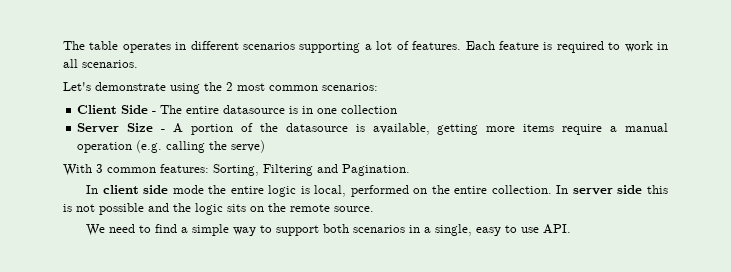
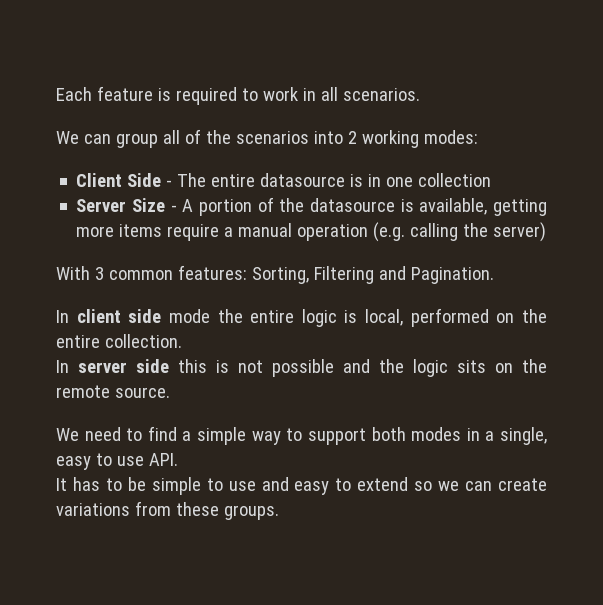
[63,41,462,53] The table operates in different scenarios supporting a lot of features. -> (56, 94) none
[63,82,378,94] Let's demonstrate using the 2 most common scenarios: -> [56,129,478,148] We can group all of the scenarios into 2 working modes:
[231,140,266,153] serve) -> [493,222,547,242] server)
(552, 189) none -> (182, 341) //
[353,225,406,233] scenarios -> [411,427,462,441] modes
(572, 229) none -> [56,477,547,495] [56,501,279,520] // It has to be simple to use and easy to extend so we can create variations from these groups.

